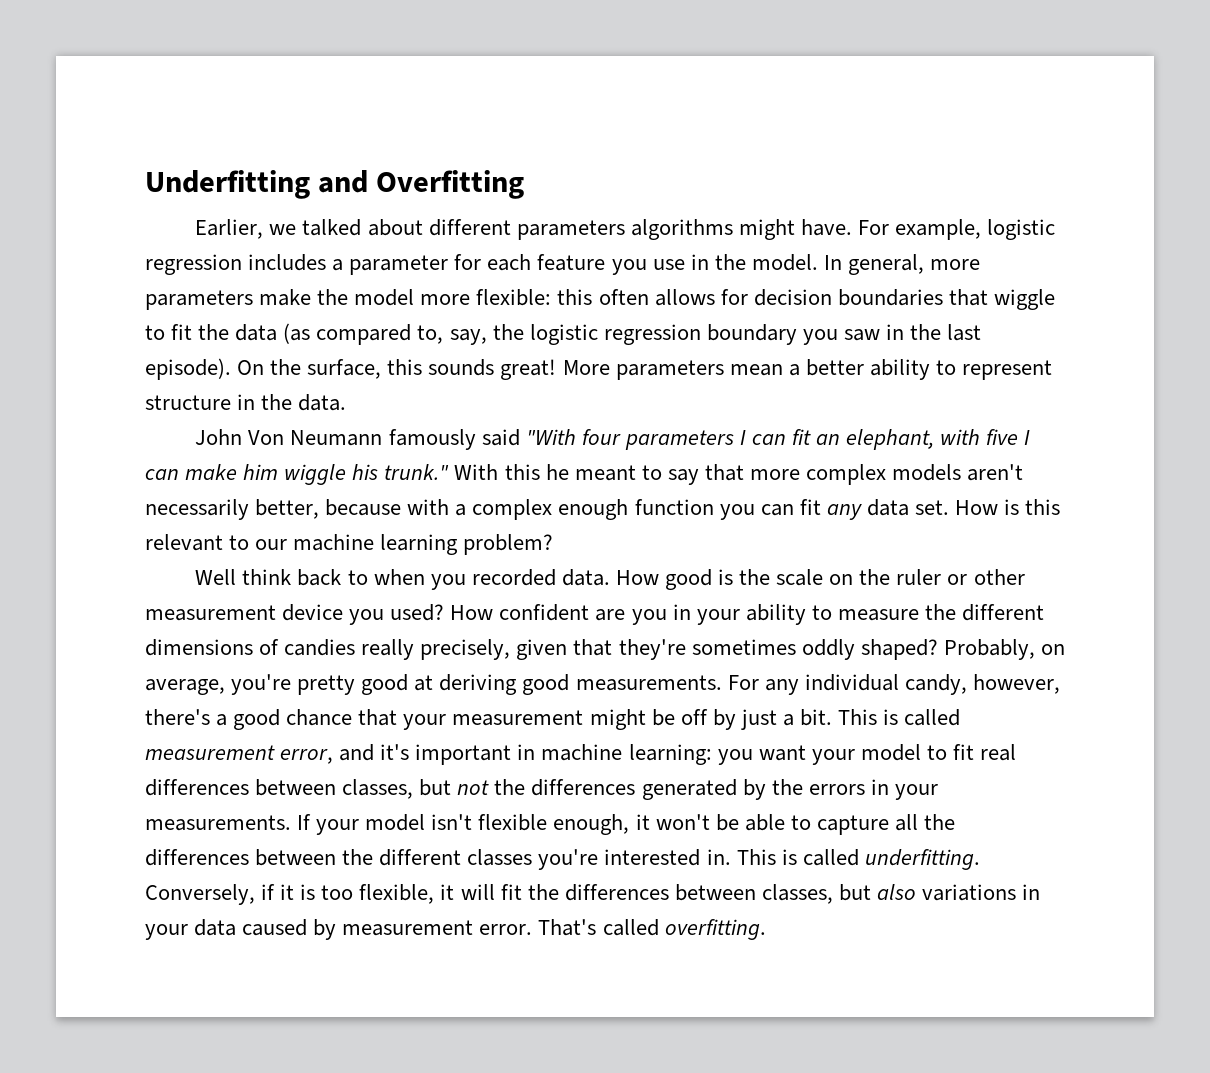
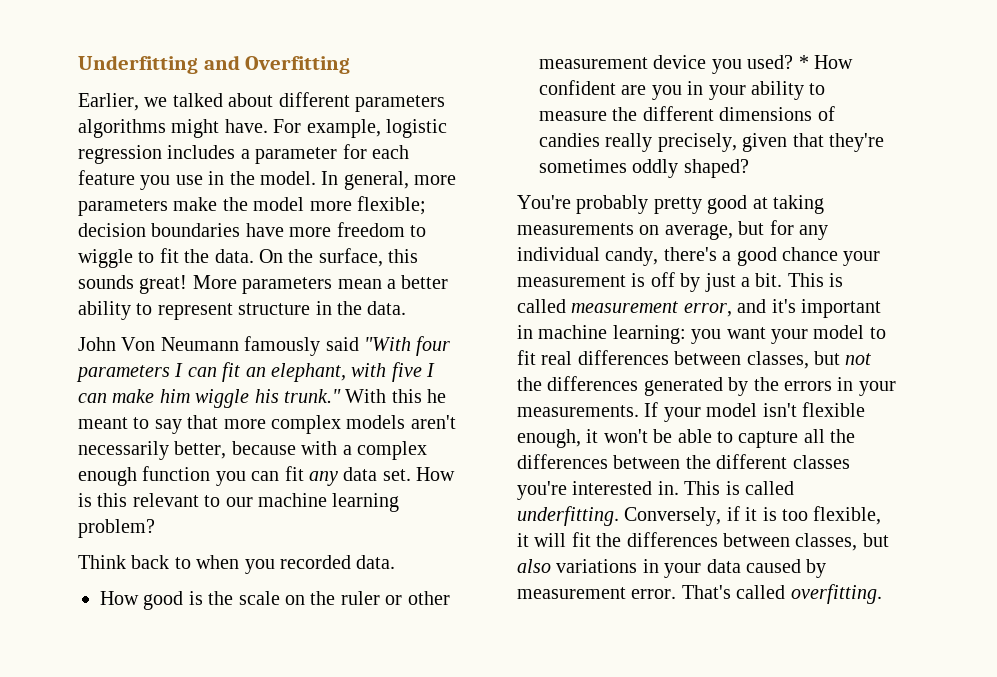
[476,289,1055,310] [145,323,982,345] [145,358,231,380] flexible: this often allows for decision boundaries that wiggle to fit the data (as compared to, say, the logistic regression boundary you saw in the last episode). -> [357,196,426,215] [78,222,426,237] [78,248,254,268] flexible; decision boundaries have more freedom to wiggle to fit the data.
[195,569,292,585] Well think -> [78,555,126,569] Think
(610, 577) none -> (396, 562) //
(445, 612) none -> [798,55,809,69] *
[943,639,1065,660] [145,674,759,695] Probably, on average, you're pretty good at deriving good measurements. For -> [517,195,824,214] [517,220,794,240] // You're probably pretty good at taking measurements on average, but for
[972,674,1060,694] however, -> (659, 256) none
[358,709,398,726] that -> (838, 254) none
[589,709,675,730] might be -> [631,273,646,287] is

